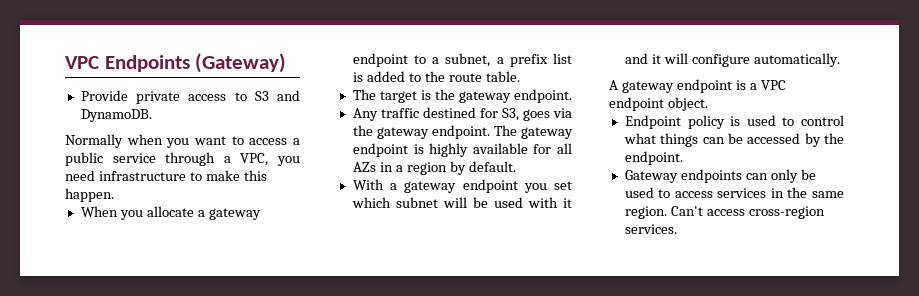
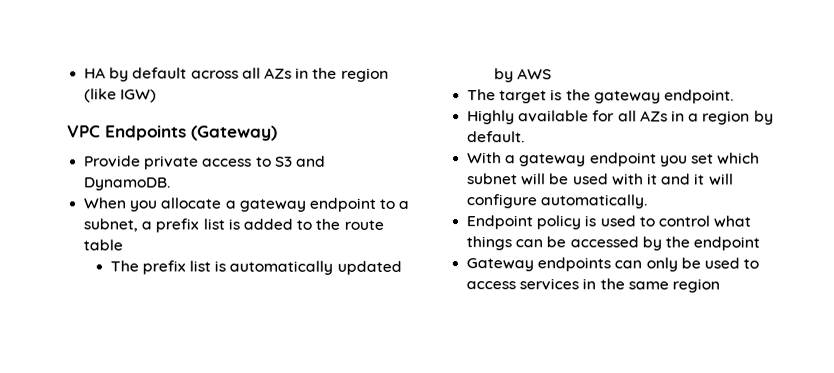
(65, 62) none -> [84,67,389,82] [84,88,158,103] HA by default across all AZs in the region (like IGW) //
[65,134,300,148] [65,152,300,166] [65,170,267,181] [65,188,114,202] // Normally when you want to access a public service through a VPC, you need infrastructure to make this happen. -> (172, 184) none
[485,71,520,82] table. -> [83,239,124,251] [109,260,402,275] [493,68,552,83] table // The prefix list is automatically updated by AWS
[352,107,572,121] [352,125,573,139] [352,143,469,157] Any traffic destined for S3, goes via the gateway endpoint. The gateway endpoint is highly -> [467,110,516,125] Highly
[609,79,786,93] [609,97,708,111] // A gateway endpoint is a VPC endpoint object. -> (648, 201) none
[624,151,683,165] endpoint. -> [693,236,761,251] endpoint
[624,206,825,219] [624,224,677,234] region. Can't access cross-region services. -> [671,278,720,293] region

